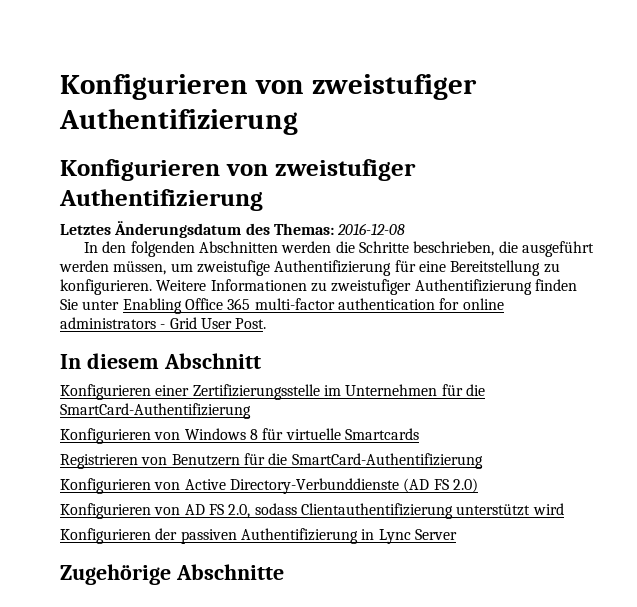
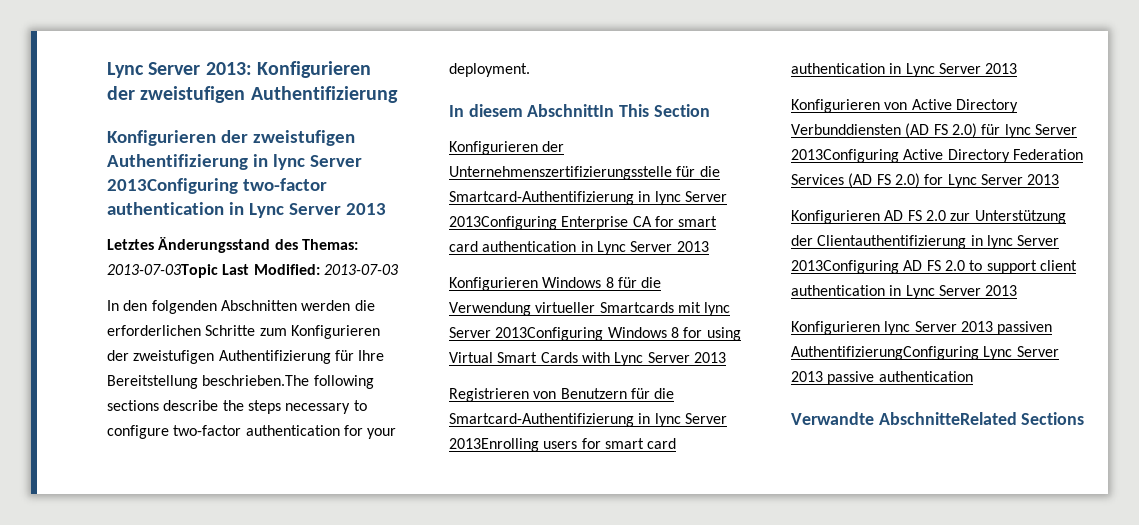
[60,74,477,100] Konfigurieren von zweistufiger -> [107,61,371,78] [107,86,246,103] Lync Server 2013: Konfigurieren der zweistufigen
[225,159,416,181] [59,189,263,211] von zweistufiger Authentifizierung -> [220,130,355,146] [107,154,362,170] [107,178,327,194] [107,202,386,218] der zweistufigen Authentifizierung in lync Server 2013Configuring two-factor authentication in Lync Server 2013
[114,221,242,238] Änderungsdatum -> [158,237,271,253] Änderungsstand
[337,223,406,235] 2016-12-08 -> [107,264,398,278] 2013-07-03Topic Last Modified: 2013-07-03
[359,241,595,257] [59,260,560,276] [60,279,577,295] [60,298,504,314] [60,317,267,329] [60,353,261,369] [60,384,485,400] [60,403,251,419] [60,428,181,444] Schritte beschrieben, die ausgeführt werden müssen, um zweistufige Authentifizierung für eine Bereitstellung zu konfigurieren. Weitere Informationen zu zweistufiger Authentifizierung finden Sie unter Enabling Office 365 multi-factor authentication for online administrators - Grid User Post. // In diesem Abschnitt // Konfigurieren einer Zertifizierungsstelle im Unternehmen für die SmartCard-Authentifizierung // Konfigurieren von -> [107,325,380,339] [107,350,385,364] [107,375,374,389] [107,400,367,414] [107,425,397,439] [449,63,530,77] [449,104,710,117] [449,141,565,155] [449,166,720,180] [449,191,727,205] [449,216,718,230] [449,241,709,255] [449,277,538,291] erforderlichen Schritte zum Konfigurieren der zweistufigen Authentifizierung für Ihre Bereitstellung beschrieben.The following sections describe the steps necessary to configure two-factor authentication for your deployment. // In diesem AbschnittIn This Section // Konfigurieren der Unternehmenszertifizierungsstelle für die Smartcard-Authentifizierung in lync Server 2013Configuring Enterprise CA for smart card authentication in Lync Server 2013 // Konfigurieren
[285,428,419,440] virtuelle Smartcards -> [641,277,662,288] [449,302,731,316] [449,327,741,341] [449,352,726,366] die Verwendung virtueller Smartcards mit lync Server 2013Configuring Windows 8 for using Virtual Smart Cards with Lync Server 2013
[291,453,483,469] SmartCard-Authentifizierung -> [449,413,727,427] [449,438,677,452] [791,63,1018,77] Smartcard-Authentifizierung in lync Server 2013Enrolling users for smart card authentication in Lync Server 2013
[229,478,478,494] [60,503,564,519] [60,528,457,544] [60,564,284,585] Directory-Verbunddienste (AD FS 2.0) // Konfigurieren von AD FS 2.0, sodass Clientauthentifizierung unterstützt wird // Konfigurieren der passiven Authentifizierung in Lync Server // Zugehörige Abschnitte -> [955,99,1018,113] [791,123,1077,138] [791,149,1083,163] [791,173,1060,188] [791,210,1066,224] [791,235,1060,249] [791,260,1077,274] [791,285,1018,299] [791,321,1053,335] [791,346,1059,360] [791,371,973,385] [791,412,1085,425] Directory Verbunddiensten (AD FS 2.0) für lync Server 2013Configuring Active Directory Federation Services (AD FS 2.0) for Lync Server 2013 // Konfigurieren AD FS 2.0 zur Unterstützung der Clientauthentifizierung in lync Server 2013Configuring AD FS 2.0 to support client authentication in Lync Server 2013 // Konfigurieren lync Server 2013 passiven AuthentifizierungConfiguring Lync Server 2013 passive authentication // Verwandte AbschnitteRelated Sections

